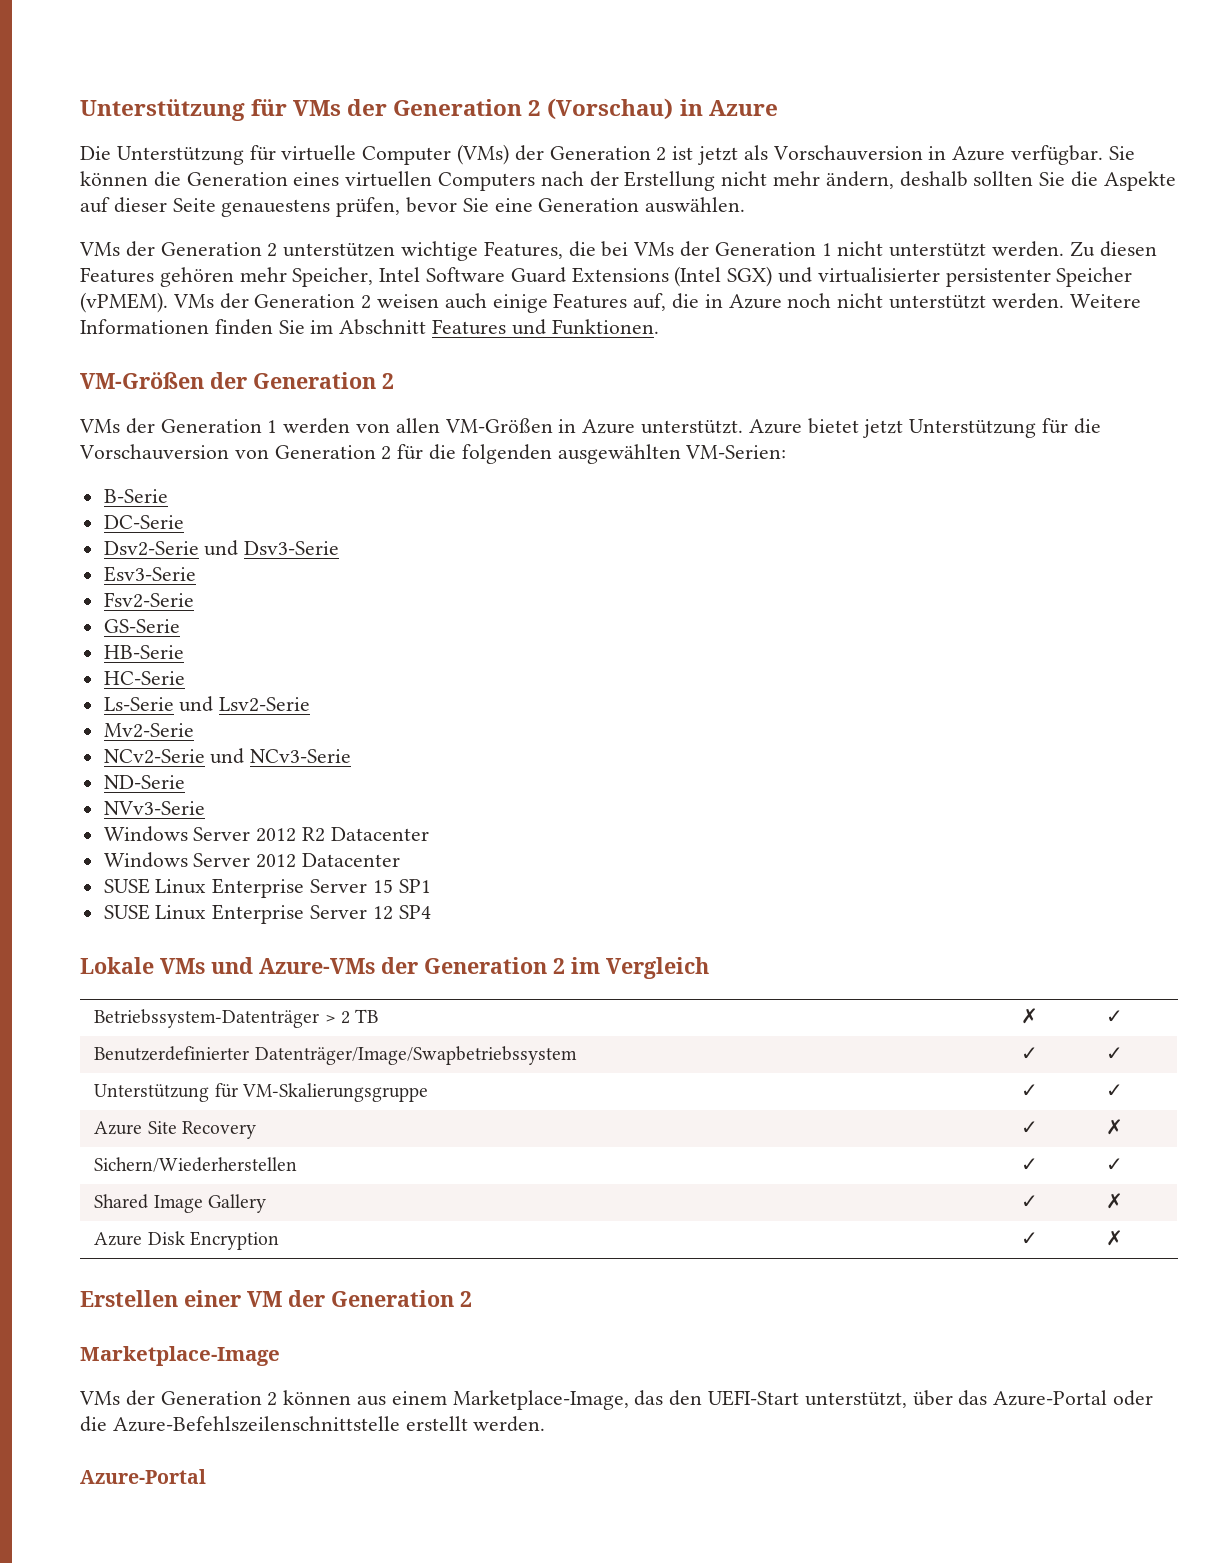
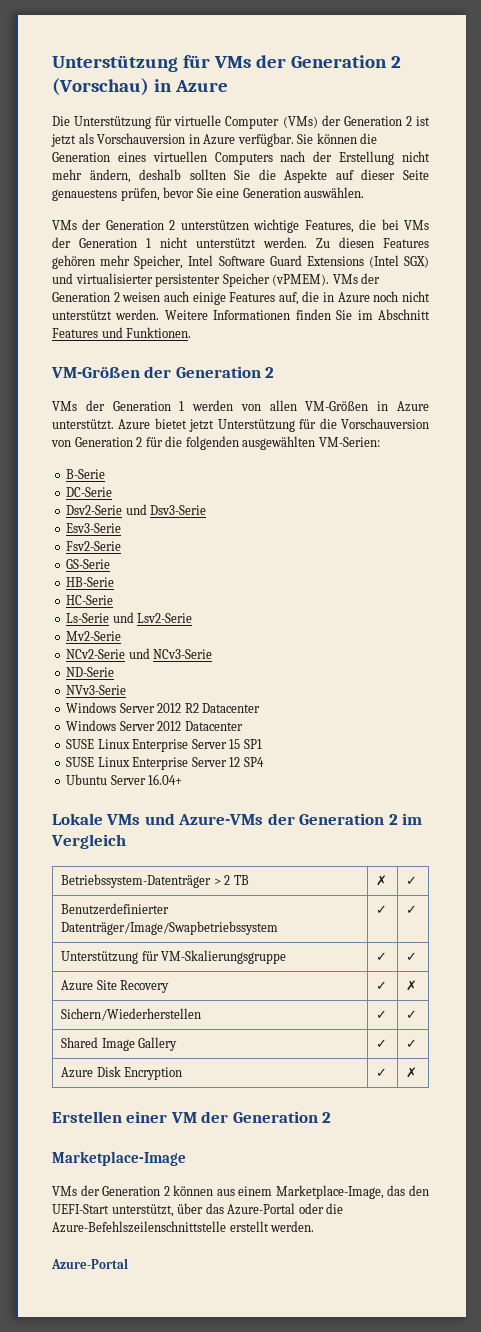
(431, 912) none -> [66,774,183,785] // Ubuntu Server 16.04+
[1106,1193,1124,1209] ✗ -> [406,1039,418,1048] ✓

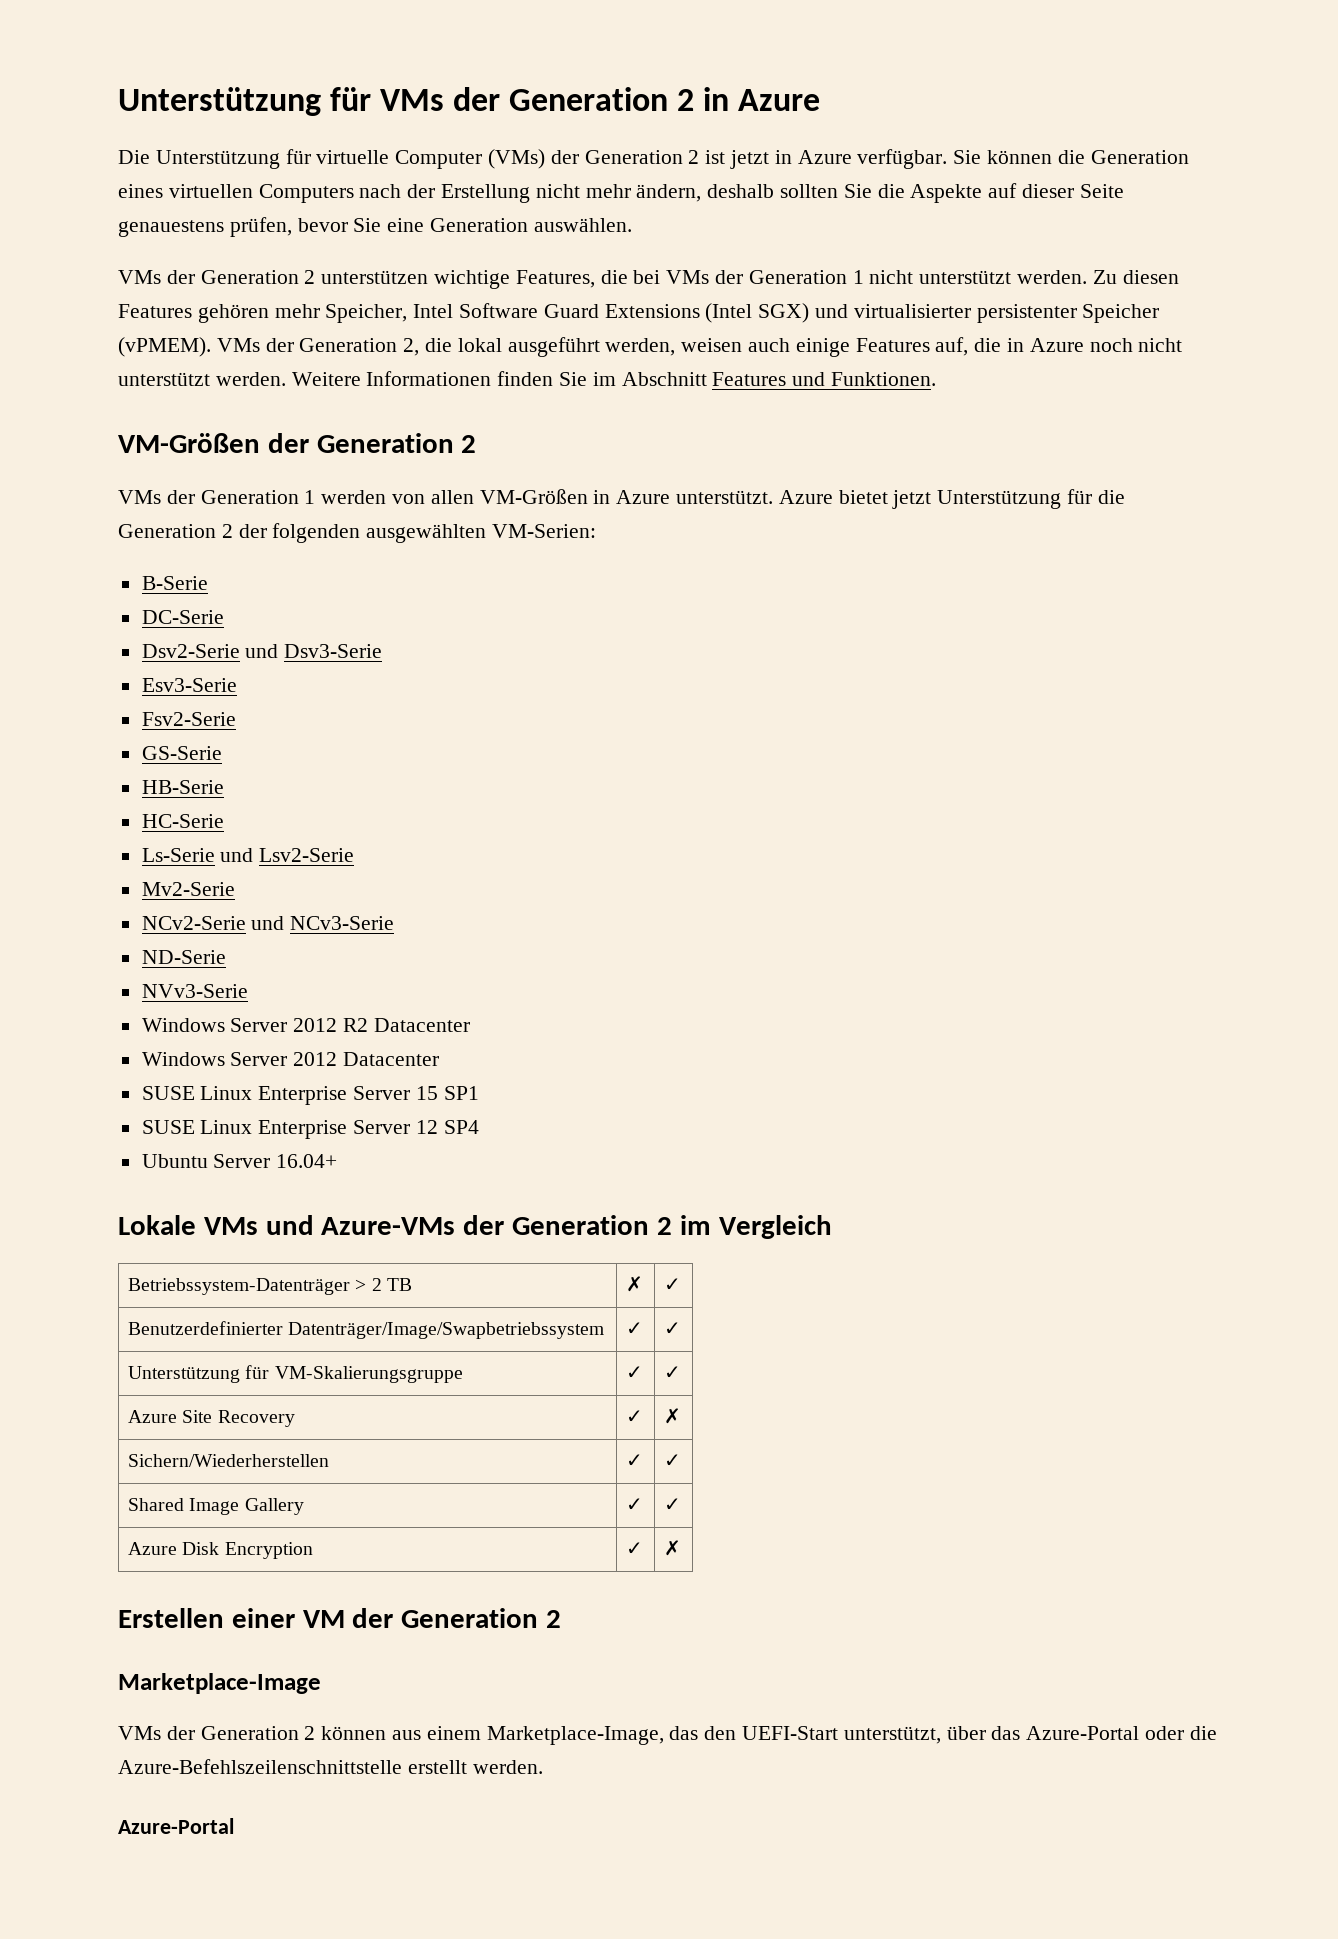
[52,78,149,96] (Vorschau) -> (695, 100) none
[78,133,186,144] als Vorschauversion -> (770, 159) none
[113,292,120,302] 2 -> [403,337,676,357] 2, die lokal ausgeführt werden,
[341,418,429,429] [51,436,183,447] Vorschauversion von Generation 2 für die -> [118,524,267,538] Generation 2 der

